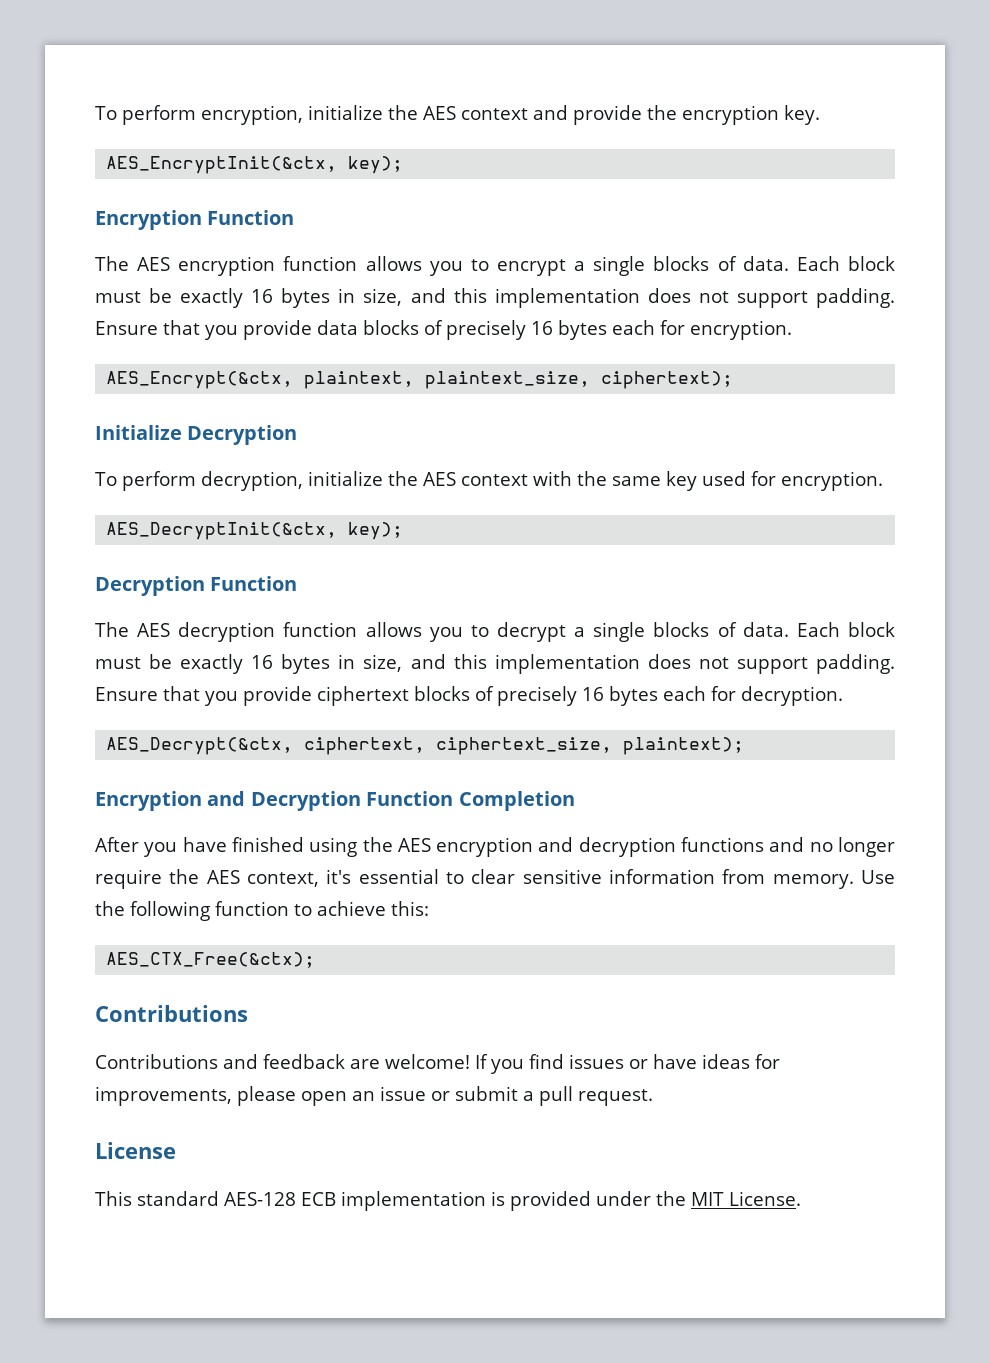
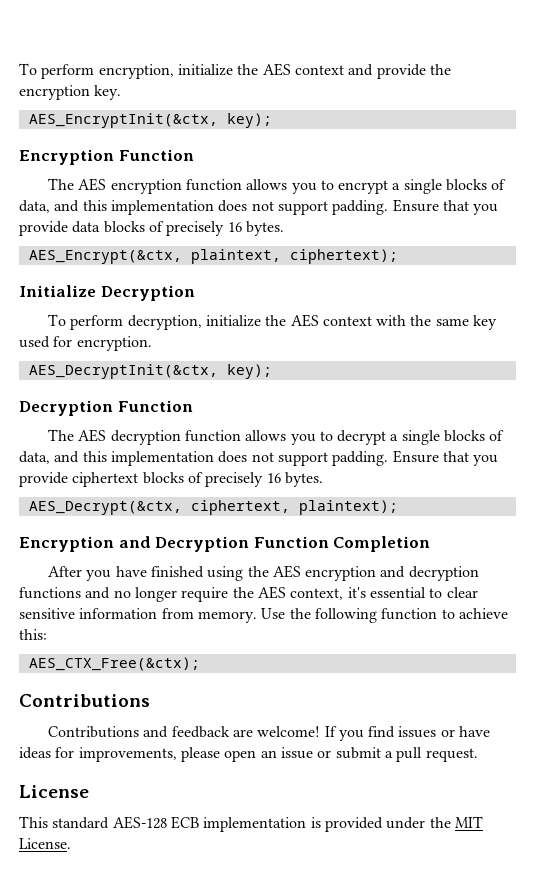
[742,256,895,271] [95,288,403,308] data. Each block must be exactly 16 bytes in size, -> [19,200,50,213] data,
[558,320,792,340] bytes each for encryption. -> [245,221,284,236] bytes.
[425,371,591,389] plaintext_size, -> (281, 256) none
[742,622,895,637] [95,654,403,674] data. Each block must be exactly 16 bytes in size, -> [19,451,50,464] data,
[609,686,843,706] bytes each for decryption. -> [284,472,323,487] bytes.
[436,737,613,755] ciphertext_size, -> (290, 507) none

